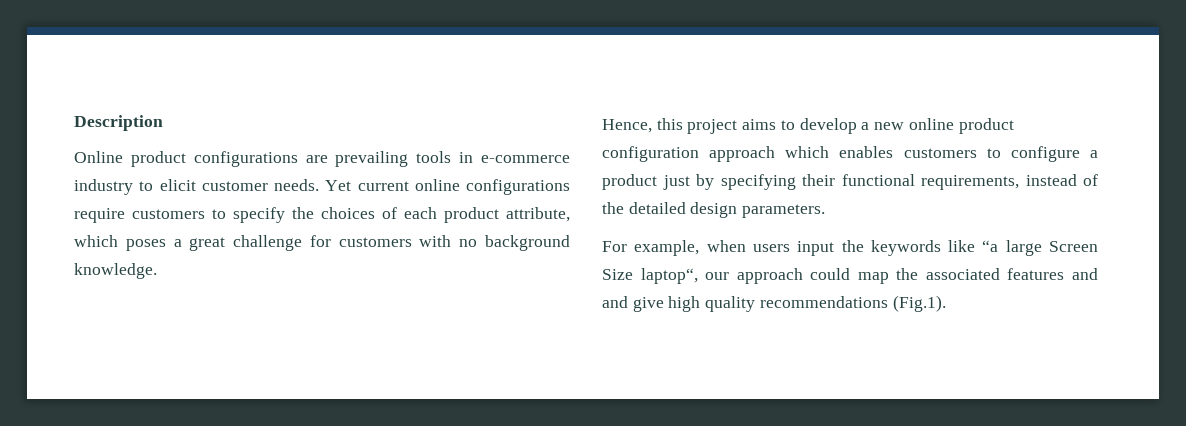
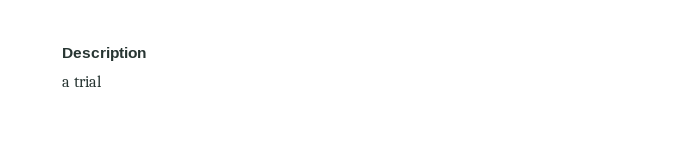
[74,151,570,167] [74,179,570,195] [74,207,570,223] [74,235,570,251] [74,263,157,279] [602,118,1014,134] [602,146,1098,162] [602,174,1098,190] [602,202,826,218] [602,240,1098,256] [602,268,1098,284] [602,295,946,312] Online product configurations are prevailing tools in e-commerce industry to elicit customer needs. Yet current online configurations require customers to specify the choices of each product attribute, which poses a great challenge for customers with no background knowledge. // Hence, this project aims to develop a new online product configuration approach which enables customers to configure a product just by specifying their functional requirements, instead of the detailed design parameters. // For example, when users input the keywords like “a large Screen Size laptop“, our approach could map the associated features and and give high quality recommendations (Fig.1). -> [62,75,103,87] a trial

